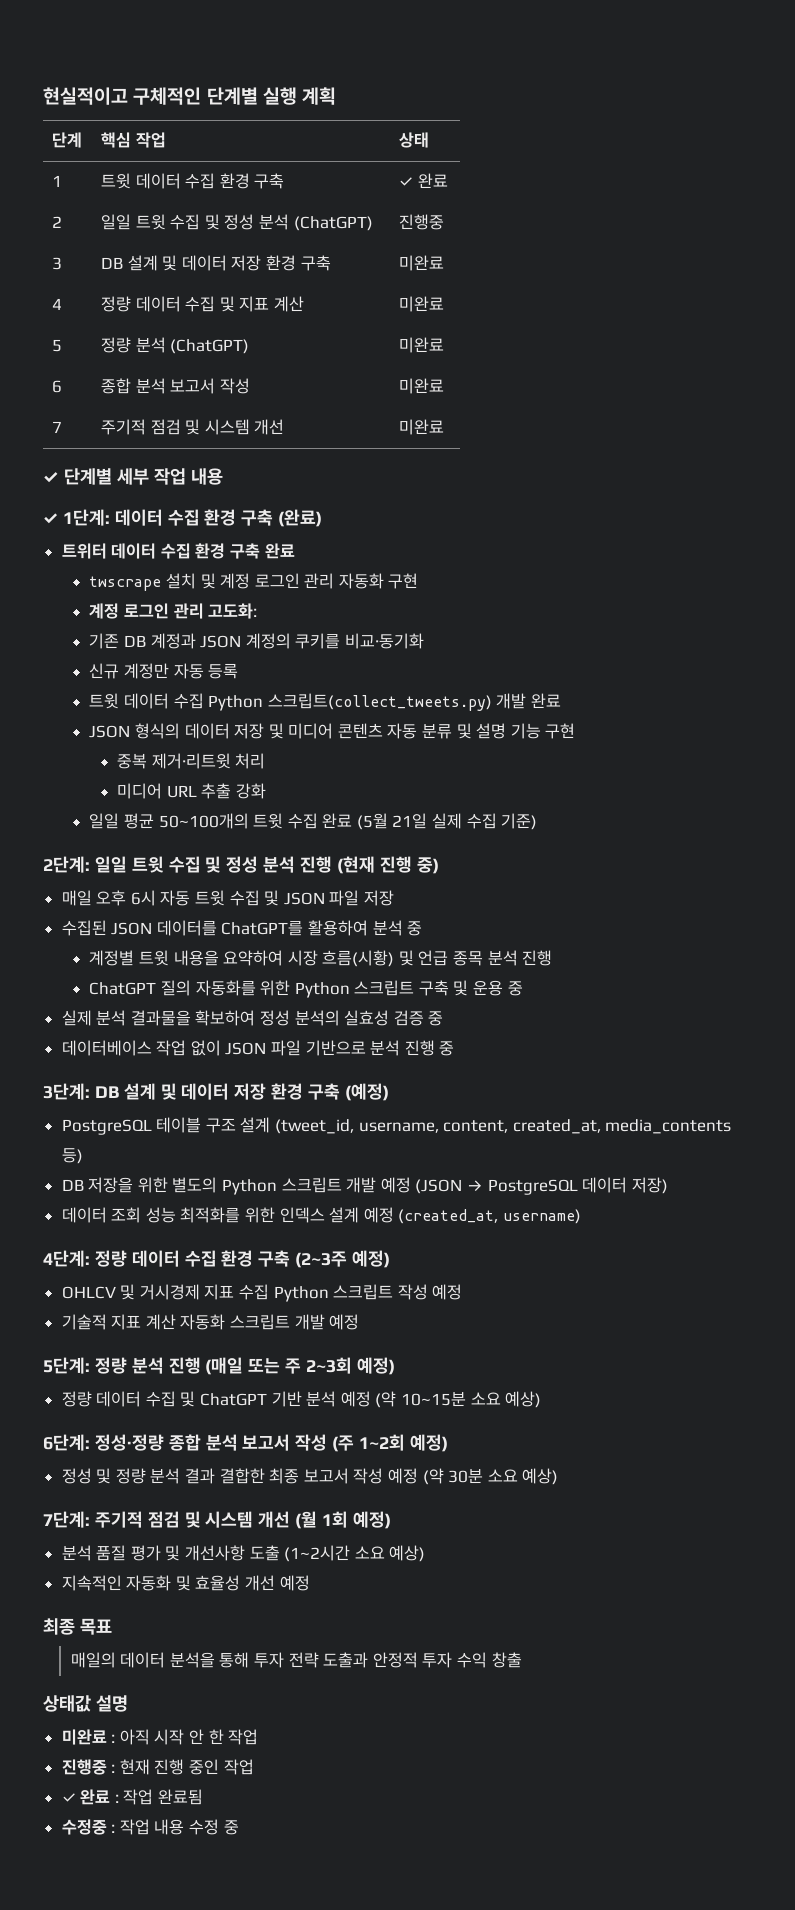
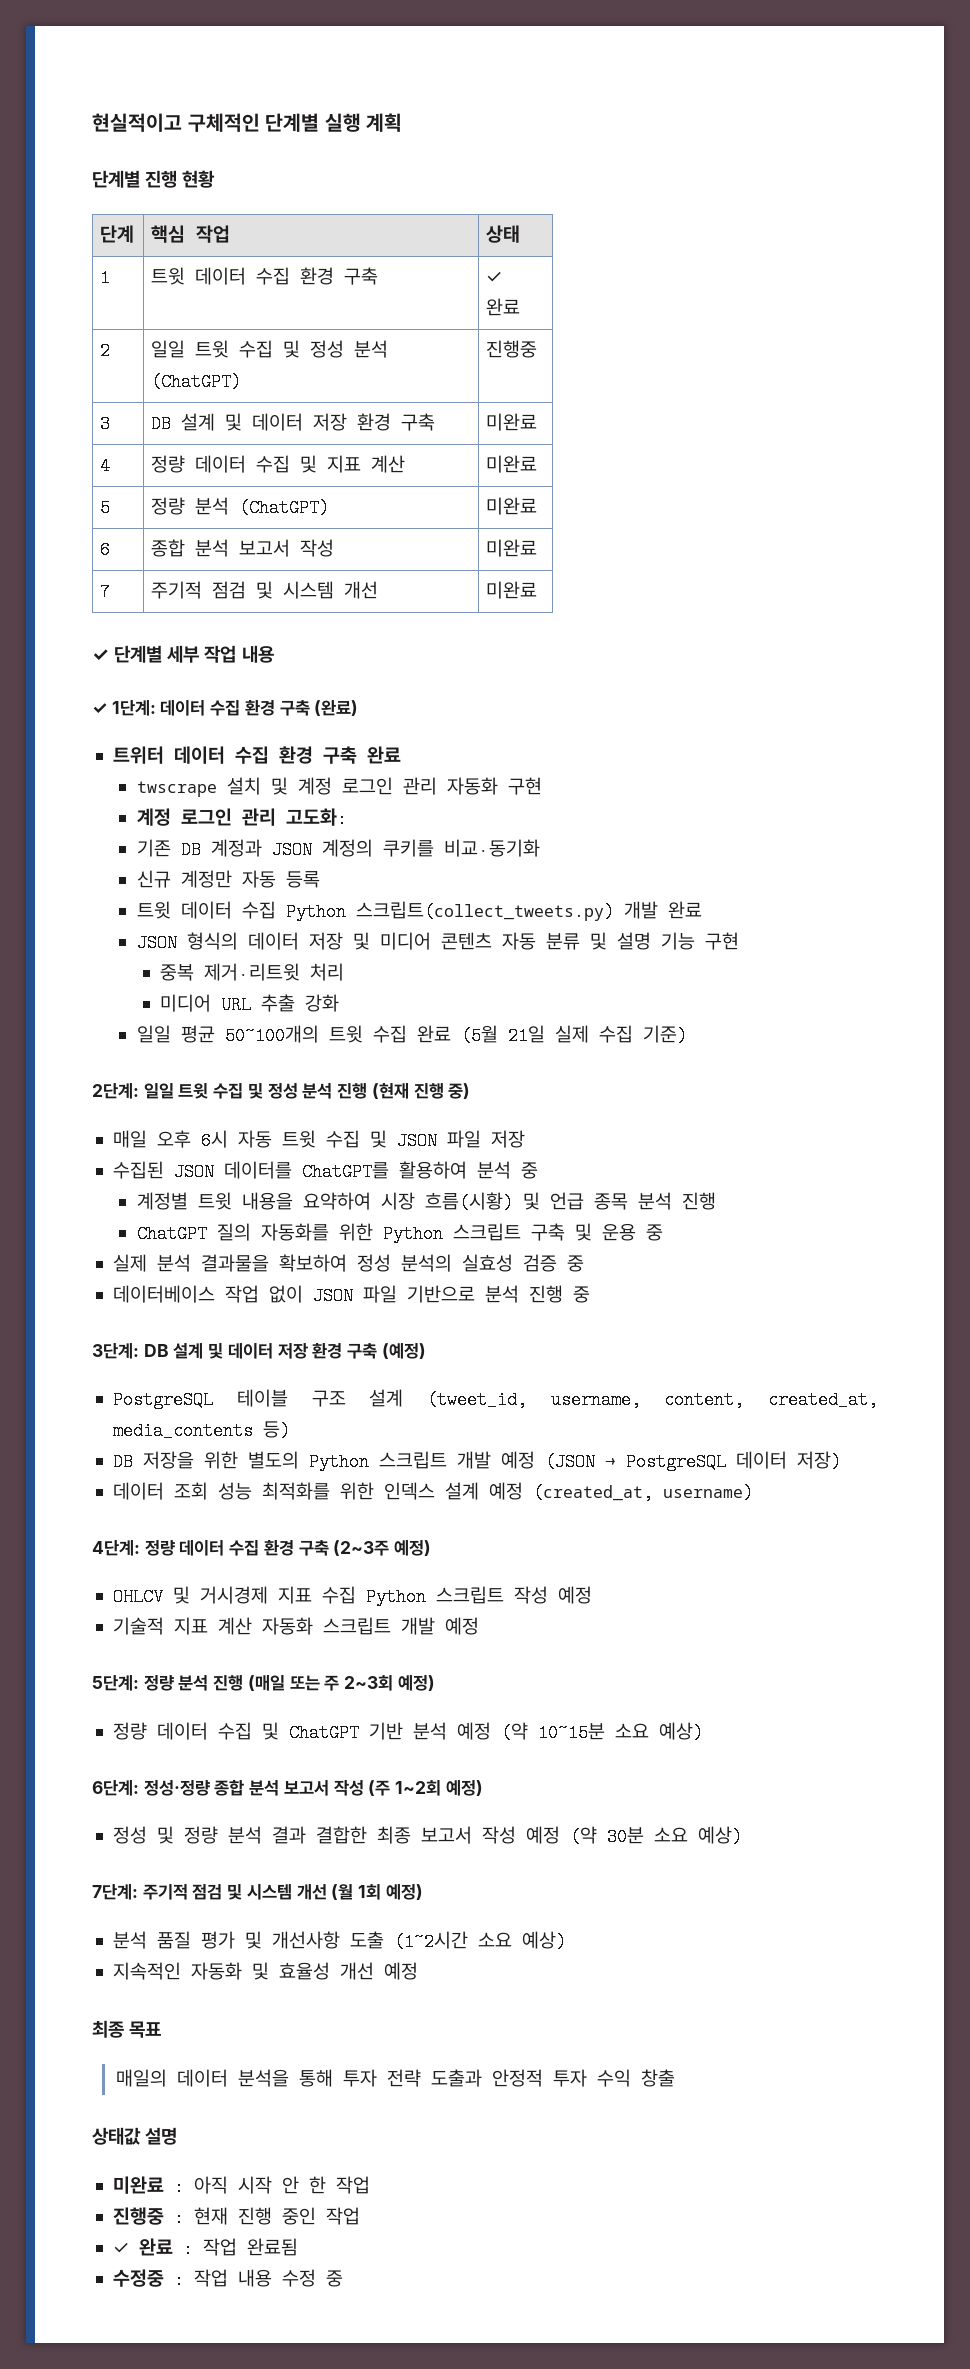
(337, 96) none -> [92,170,216,188] // 단계별 진행 현황

